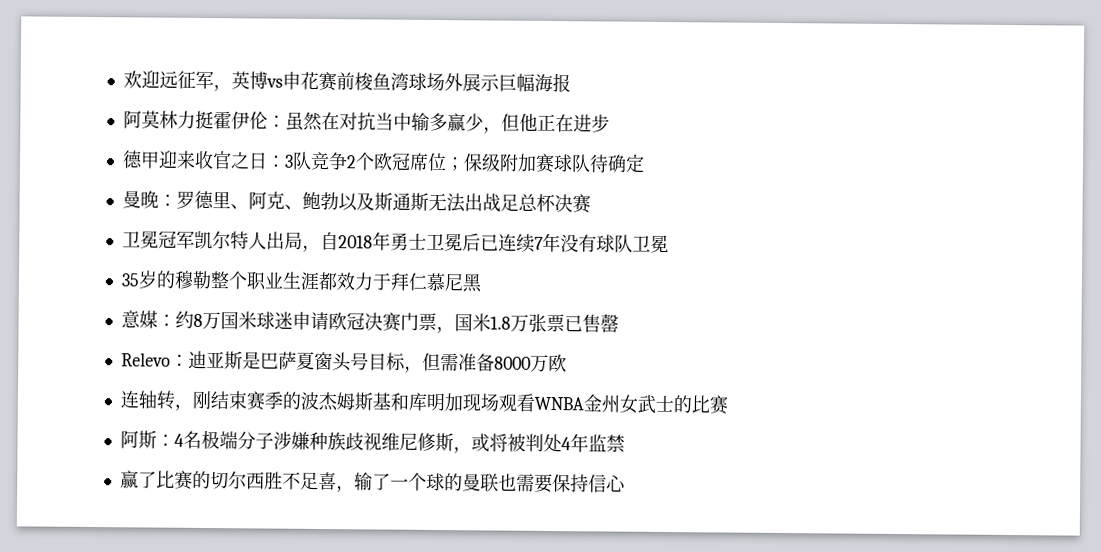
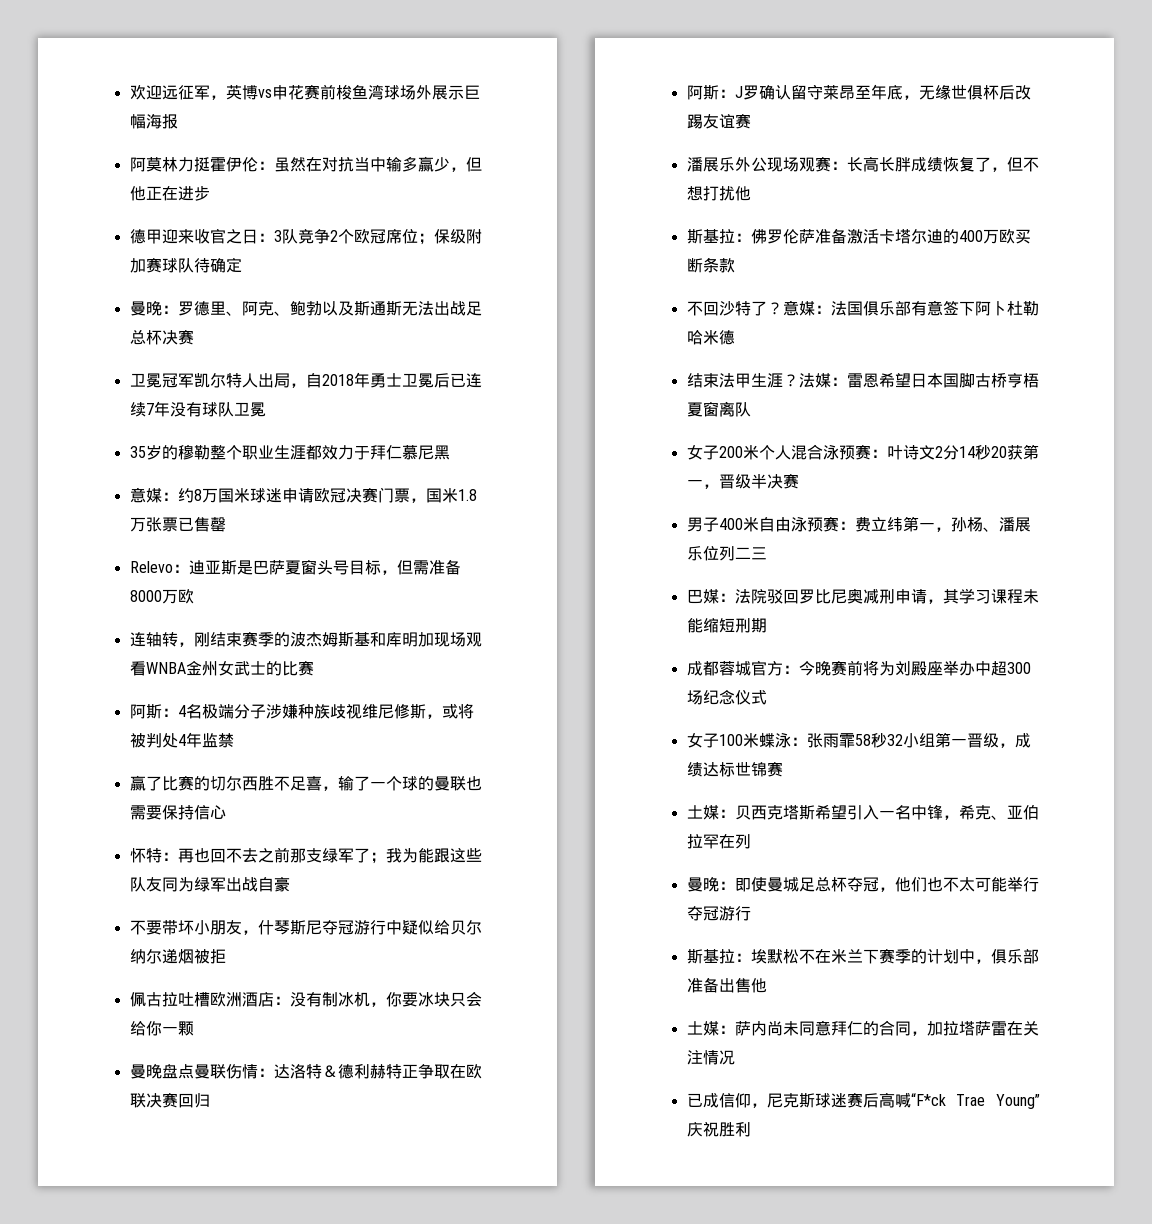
(626, 483) none -> [129,847,482,864] [129,877,290,892] [129,919,482,935] [129,949,226,964] [129,991,482,1007] [129,1020,194,1036] [129,1063,482,1079] [129,1092,210,1108] [686,84,1031,100] [686,113,751,129] [686,156,1039,172] [686,186,751,201] [686,228,1031,244] [686,257,735,273] [686,300,1039,316] [686,329,735,345] [686,372,1039,388] [686,401,751,417] [686,444,1039,460] [686,473,799,489] [686,516,1031,532] [686,546,767,561] [686,588,1039,604] [686,618,767,633] [686,660,1031,676] [686,689,767,705] [686,732,1031,748] [686,761,783,777] [686,804,1039,820] [686,834,751,849] [686,876,1039,892] [686,906,751,921] [686,948,1039,964] [686,977,767,993] [686,1020,1039,1036] [686,1050,735,1065] [686,1092,1040,1109] [686,1121,751,1137] // 怀特：再也回不去之前那支绿军了；我为能跟这些队友同为绿军出战自豪 // 不要带坏小朋友，什琴斯尼夺冠游行中疑似给贝尔纳尔递烟被拒 // 佩古拉吐槽欧洲酒店：没有制冰机，你要冰块只会给你一颗 // 曼晚盘点曼联伤情：达洛特＆德利赫特正争取在欧联决赛回归 // 阿斯：J罗确认留守莱昂至年底，无缘世俱杯后改踢友谊赛 // 潘展乐外公现场观赛：长高长胖成绩恢复了，但不想打扰他 // 斯基拉：佛罗伦萨准备激活卡塔尔迪的400万欧买断条款 // 不回沙特了？意媒：法国俱乐部有意签下阿卜杜勒哈米德 // 结束法甲生涯？法媒：雷恩希望日本国脚古桥亨梧夏窗离队 // 女子200米个人混合泳预赛：叶诗文2分14秒20获第一，晋级半决赛 // 男子400米自由泳预赛：费立纬第一，孙杨、潘展乐位列二三 // 巴媒：法院驳回罗比尼奥减刑申请，其学习课程未能缩短刑期 // 成都蓉城官方：今晚赛前将为刘殿座举办中超300场纪念仪式 // 女子100米蝶泳：张雨霏58秒32小组第一晋级，成绩达标世锦赛 // 土媒：贝西克塔斯希望引入一名中锋，希克、亚伯拉罕在列 // 曼晚：即使曼城足总杯夺冠，他们也不太可能举行夺冠游行 // 斯基拉：埃默松不在米兰下赛季的计划中，俱乐部准备出售他 // 土媒：萨内尚未同意拜仁的合同，加拉塔萨雷在关注情况 // 已成信仰，尼克斯球迷赛后高喊“F*ck Trae Young”庆祝胜利

